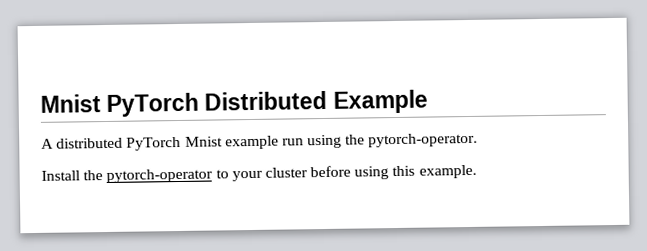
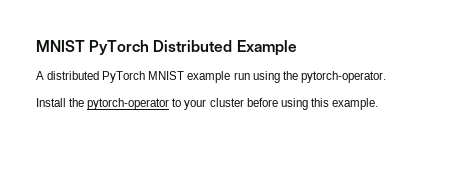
[40,94,101,113] Mnist -> [36,40,85,52] MNIST
[184,136,223,147] Mnist -> [148,71,185,80] MNIST

